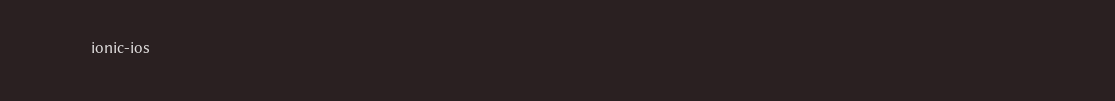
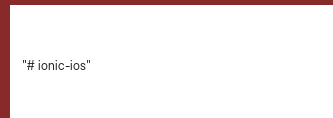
[91,42,150,53] ionic-ios -> [22,60,92,70] "# ionic-ios"

